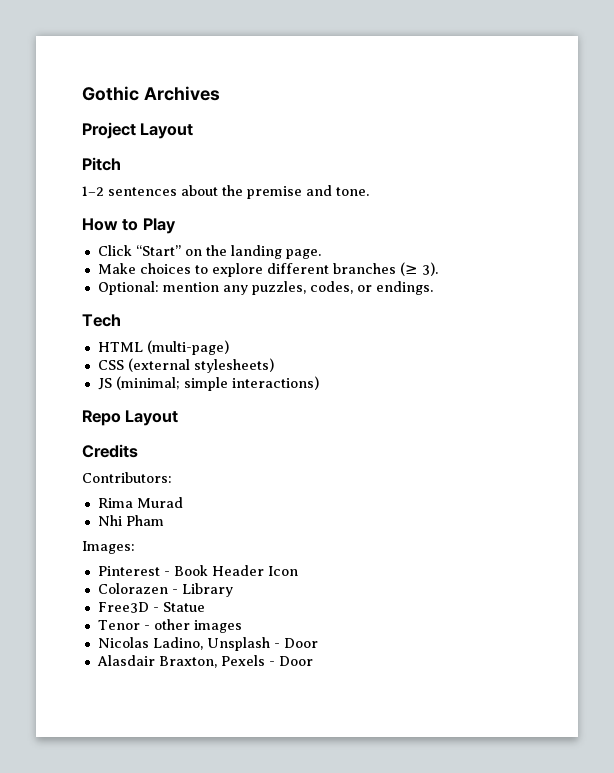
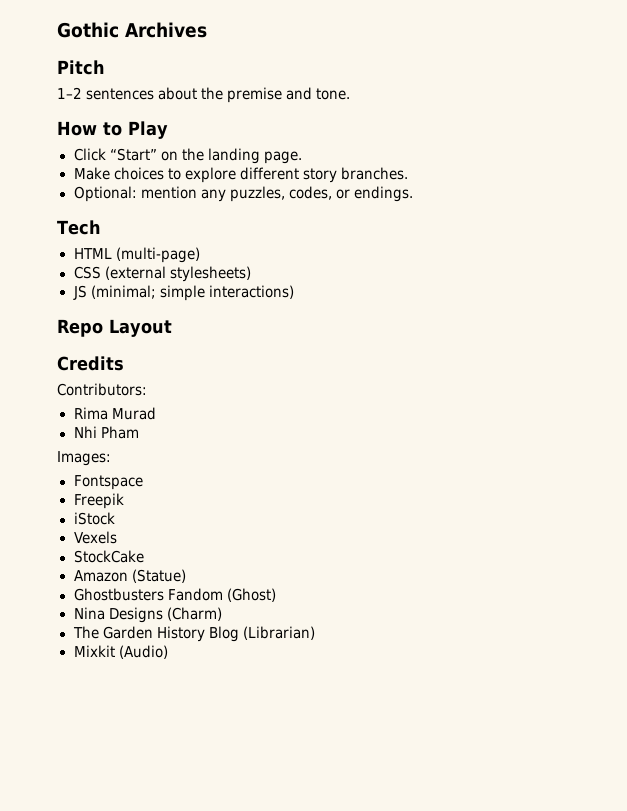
[82,122,194,139] // Project Layout -> (207, 30) none
[332,262,438,276] branches (≥ 3). -> [302,167,408,183] story branches.
[97,565,298,576] [97,583,233,597] [97,602,205,613] [97,619,242,633] [97,637,318,651] [96,655,313,668] Pinterest - Book Header Icon // Colorazen - Library // Free3D - Statue // Tenor - other images // Nicolas Ladino, Unsplash - Door // Alasdair Braxton, Pexels - Door -> [73,475,143,490] [73,493,125,509] [73,512,115,525] [73,531,118,544] [73,550,144,563] [73,569,186,583] [73,588,276,602] [73,607,222,623] [72,626,315,642] [73,645,168,659] Fontspace // Freepik // iStock // Vexels // StockCake // Amazon (Statue) // Ghostbusters Fandom (Ghost) // Nina Designs (Charm) // The Garden History Blog (Librarian) // Mixkit (Audio)

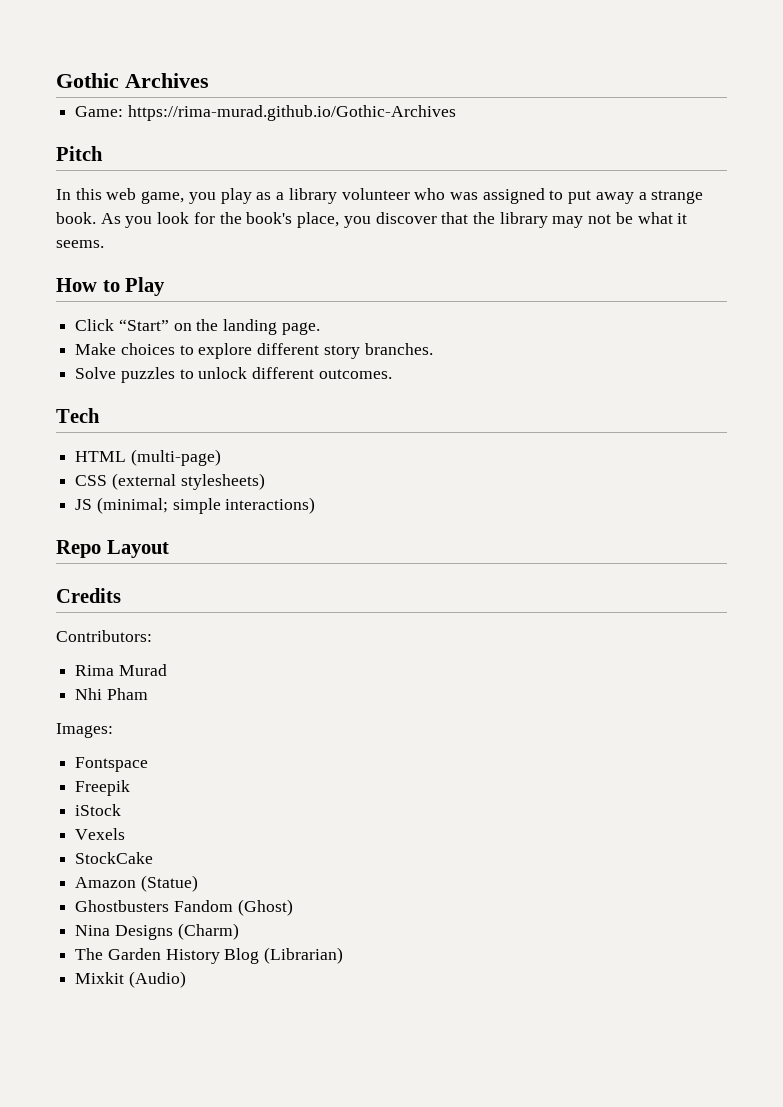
(207, 30) none -> [75,105,456,121] // Game: https://rima-murad.github.io/Gothic-Archives
[57,87,351,103] 1–2 sentences about the premise and tone. -> [56,188,704,204] [56,212,688,228] [56,240,104,248] In this web game, you play as a library volunteer who was assigned to put away a strange book. As you look for the book's place, you discover that the library may not be what it seems.
[73,186,413,202] Optional: mention any puzzles, codes, or endings. -> [75,367,392,383] Solve puzzles to unlock different outcomes.

